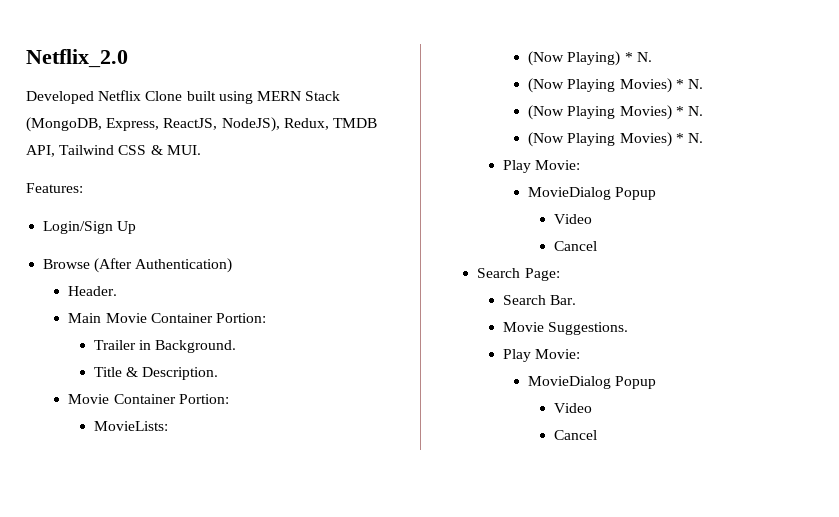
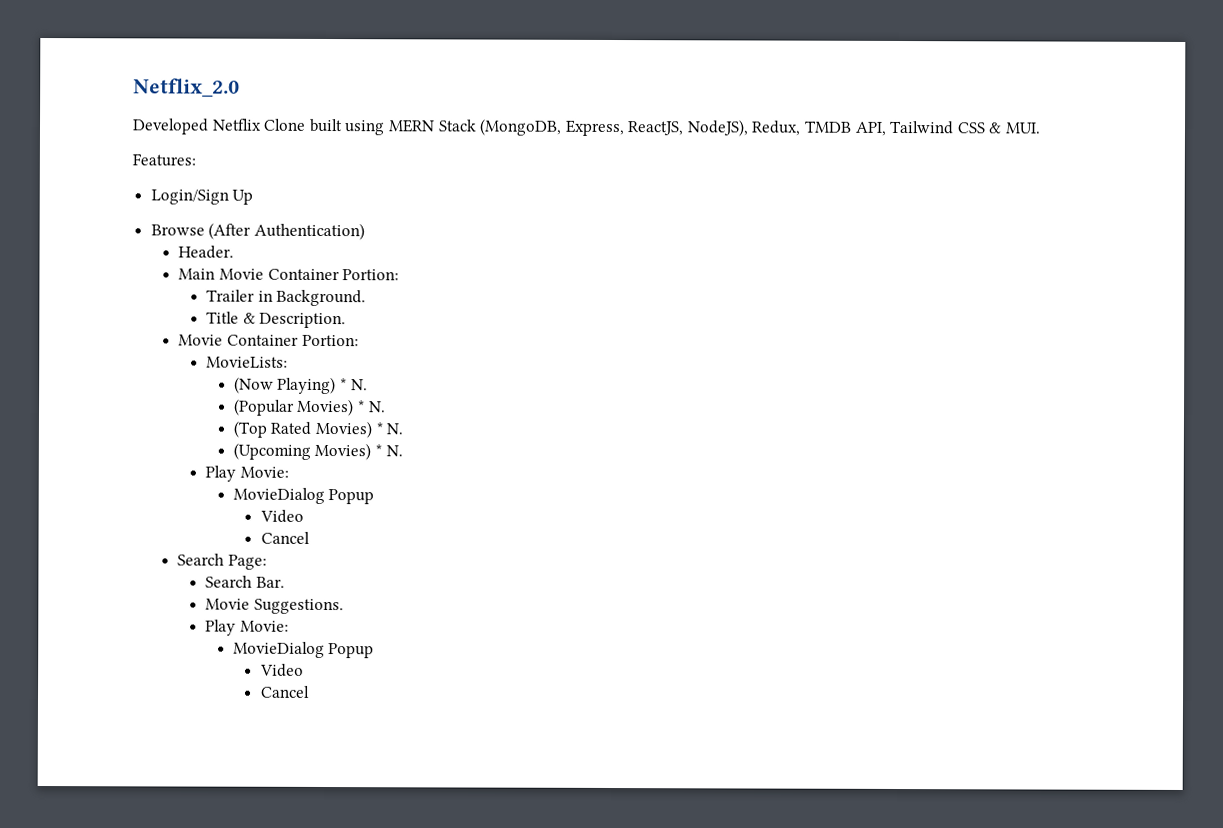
[528,78,703,93] [528,105,703,120] [528,132,616,147] (Now Playing Movies) * N. // (Now Playing Movies) * N. // (Now Playing -> [232,398,386,417] [232,420,404,439] [232,442,311,460] (Popular Movies) * N. // (Top Rated Movies) * N. // (Upcoming

